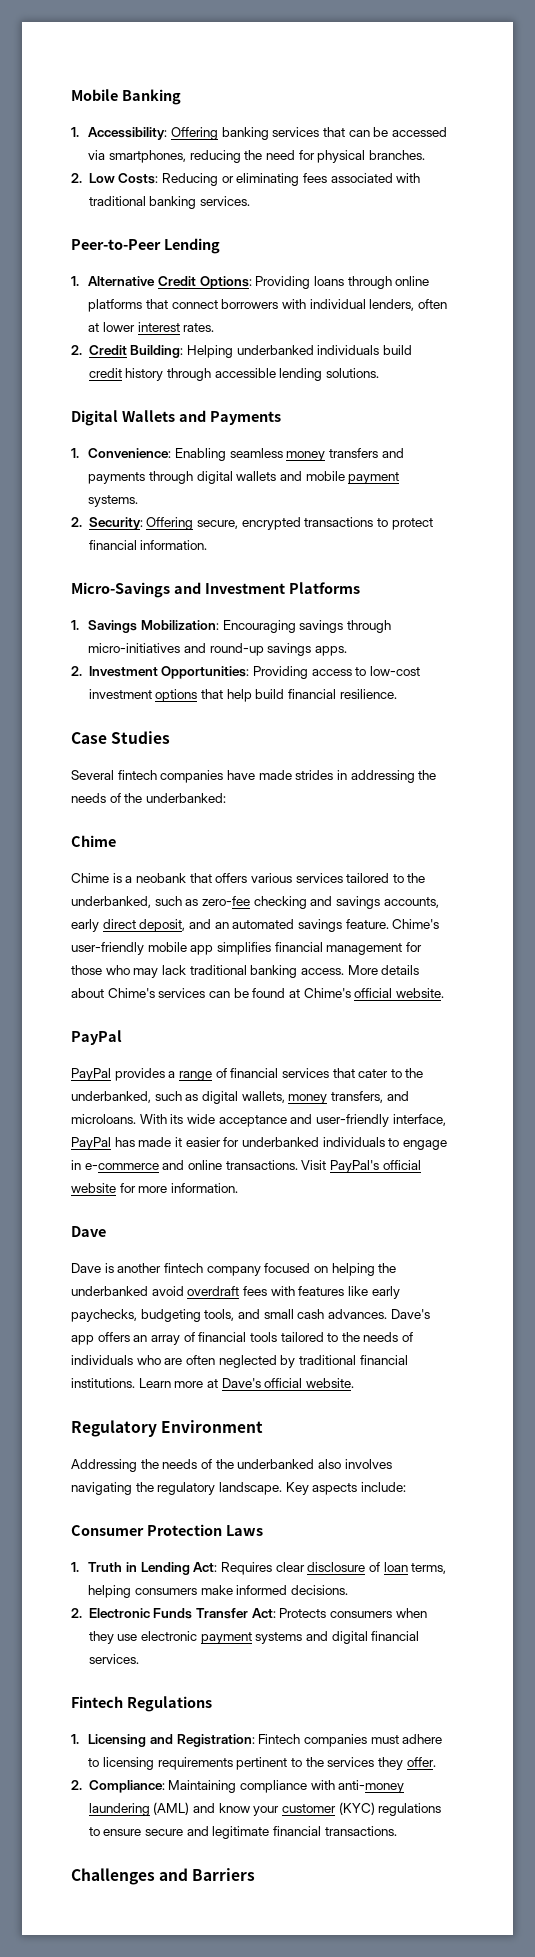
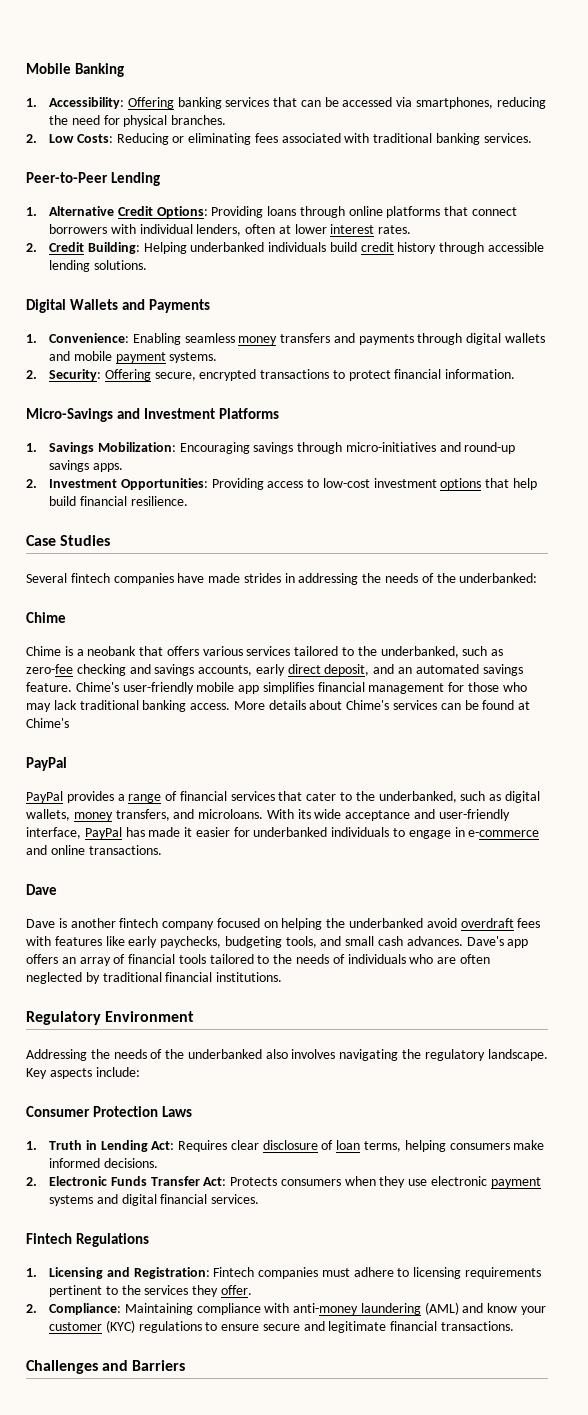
[354,988,444,998] official website. -> (69, 723) none
[301,1160,421,1173] [71,1183,238,1193] Visit PayPal's official website for more information. -> (162, 850) none
[138,1378,354,1388] Learn more at Dave's official website. -> (283, 977) none

